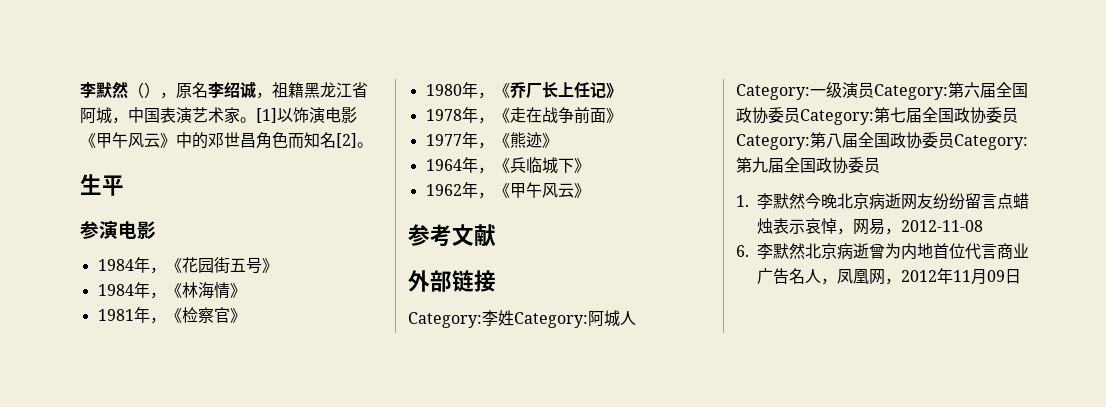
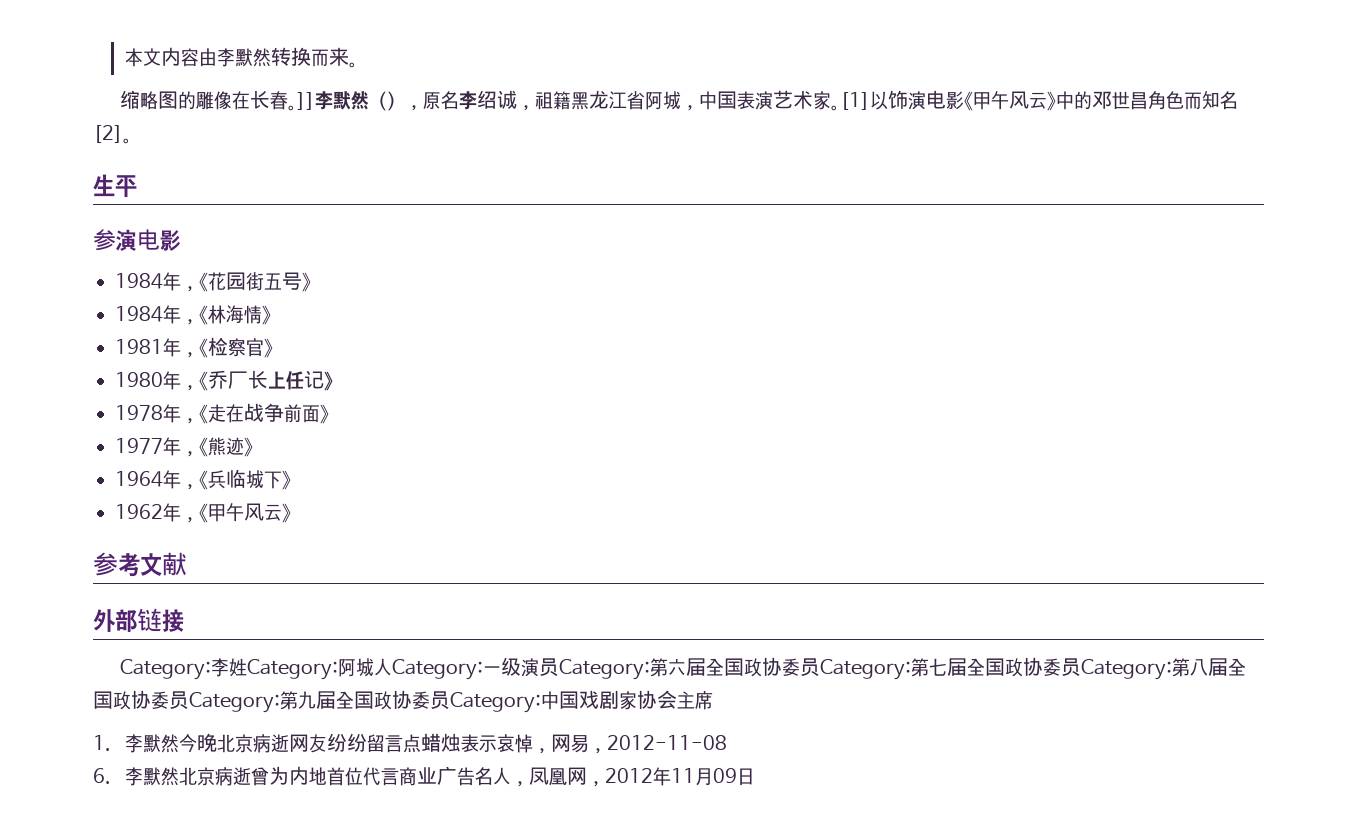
(80, 90) none -> [125,47,359,68] [119,90,315,111] 本文内容由李默然转换而来。 // 缩略图的雕像在长春。]]
(880, 165) none -> [450,690,713,713] Category:中国戏剧家协会主席

